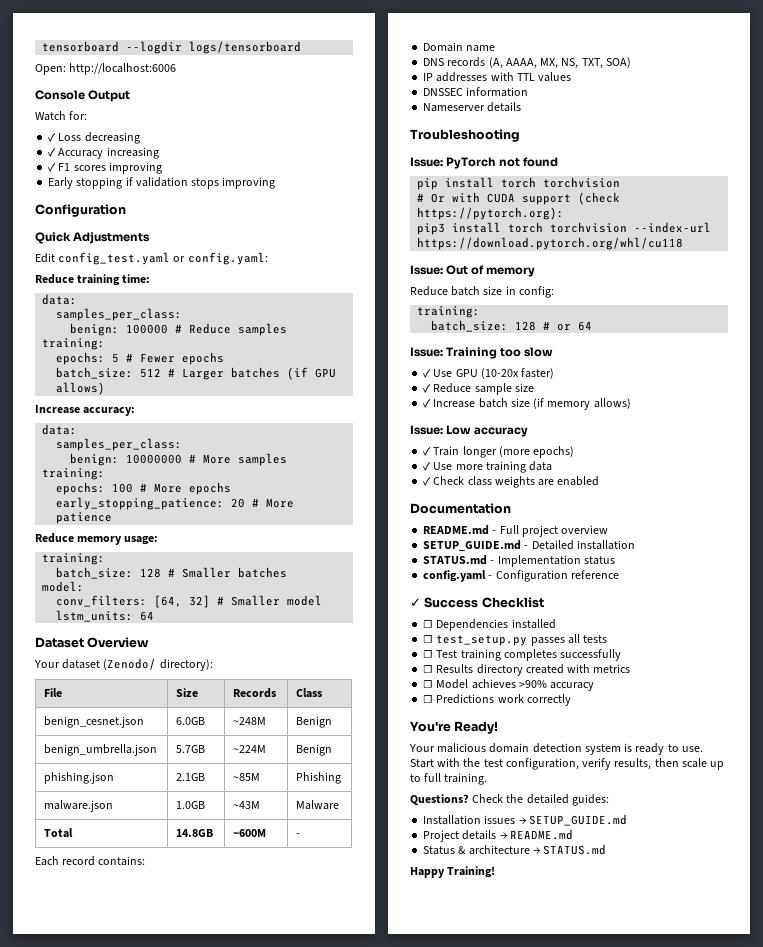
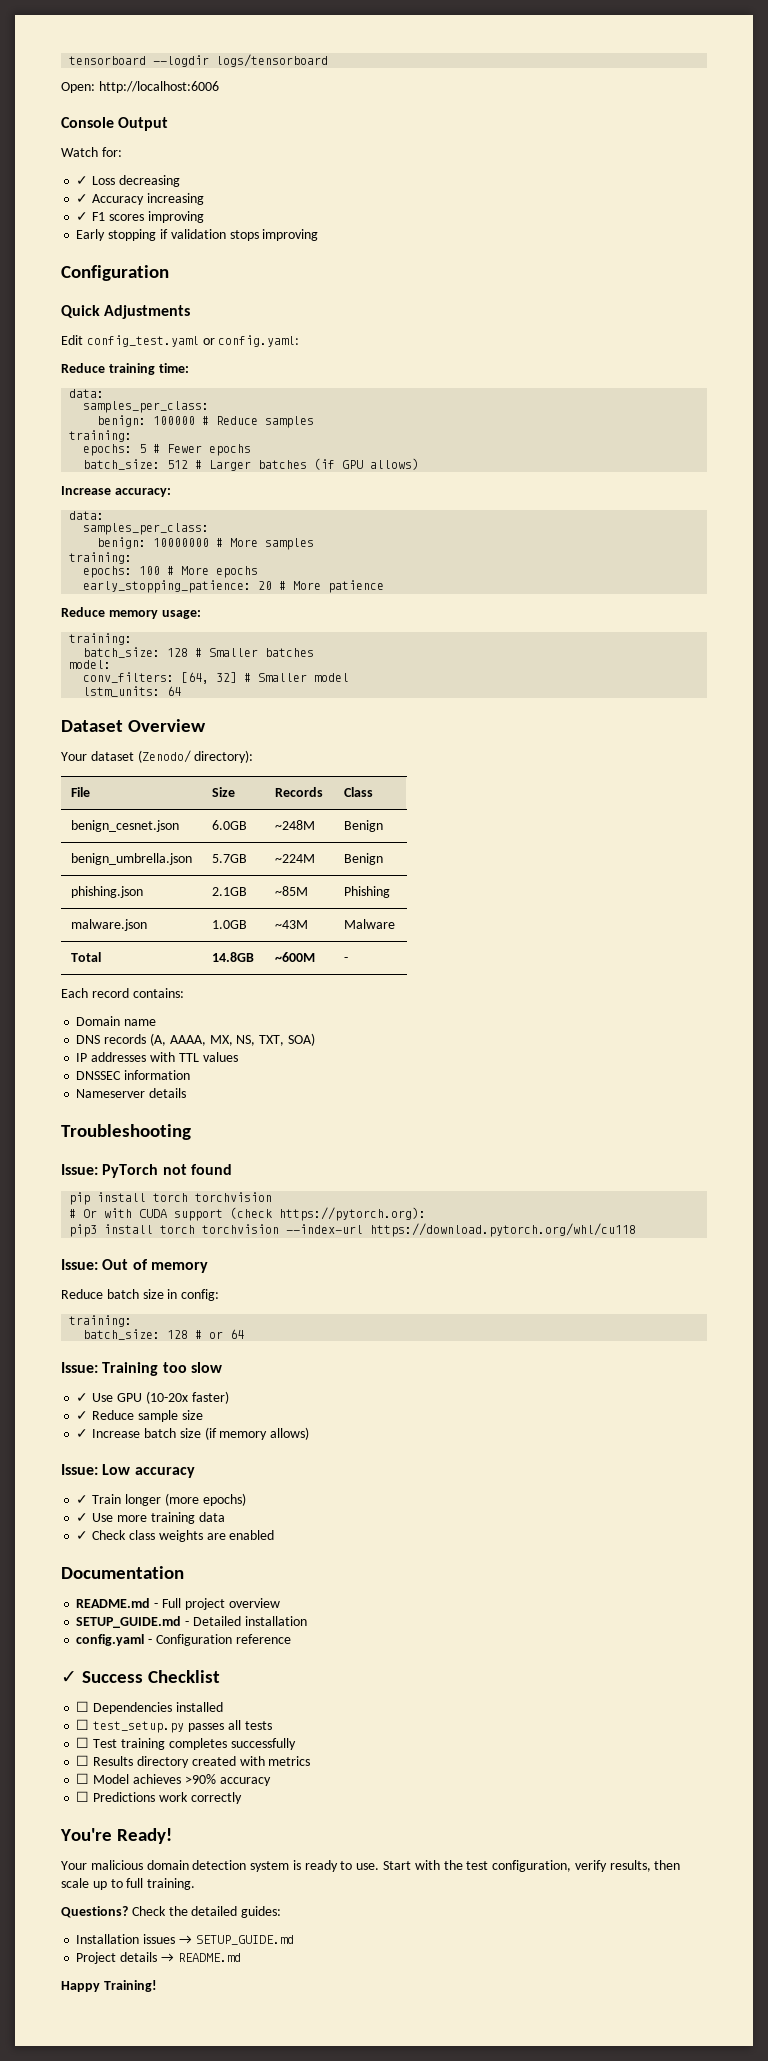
[423,555,615,567] // STATUS.md - Implementation status -> (307, 1621) none
[423,844,607,855] // Status & architecture → STATUS.md -> (241, 1957) none

